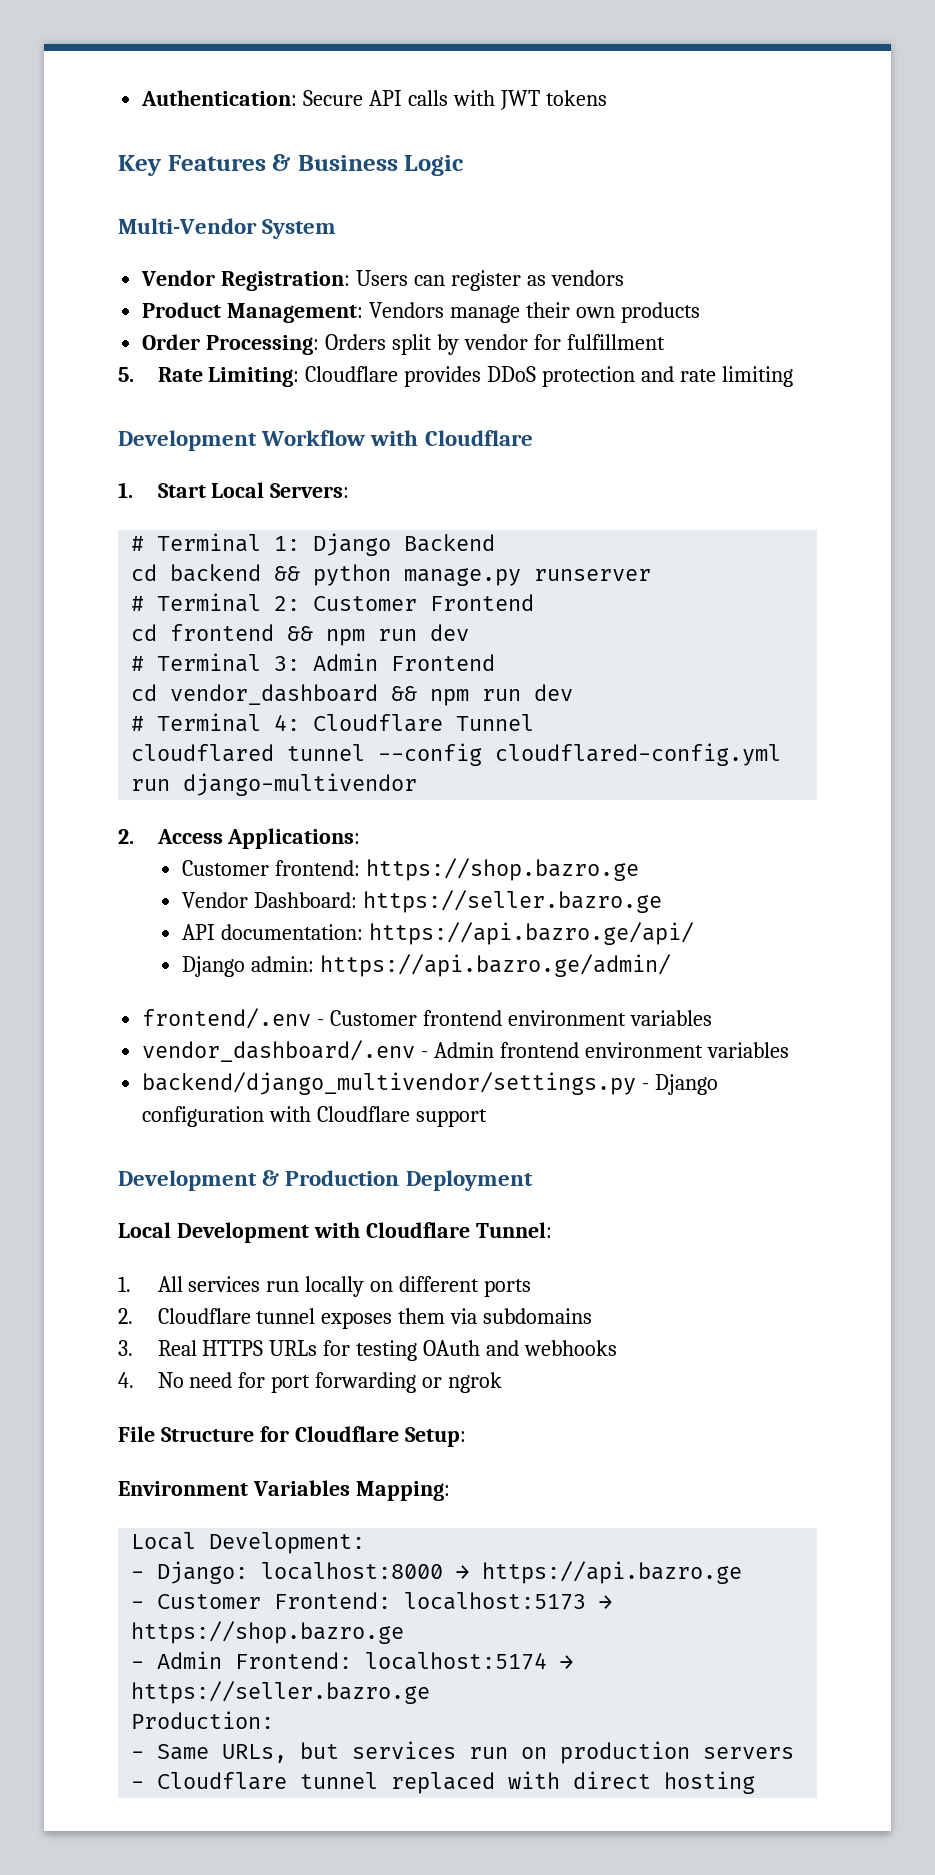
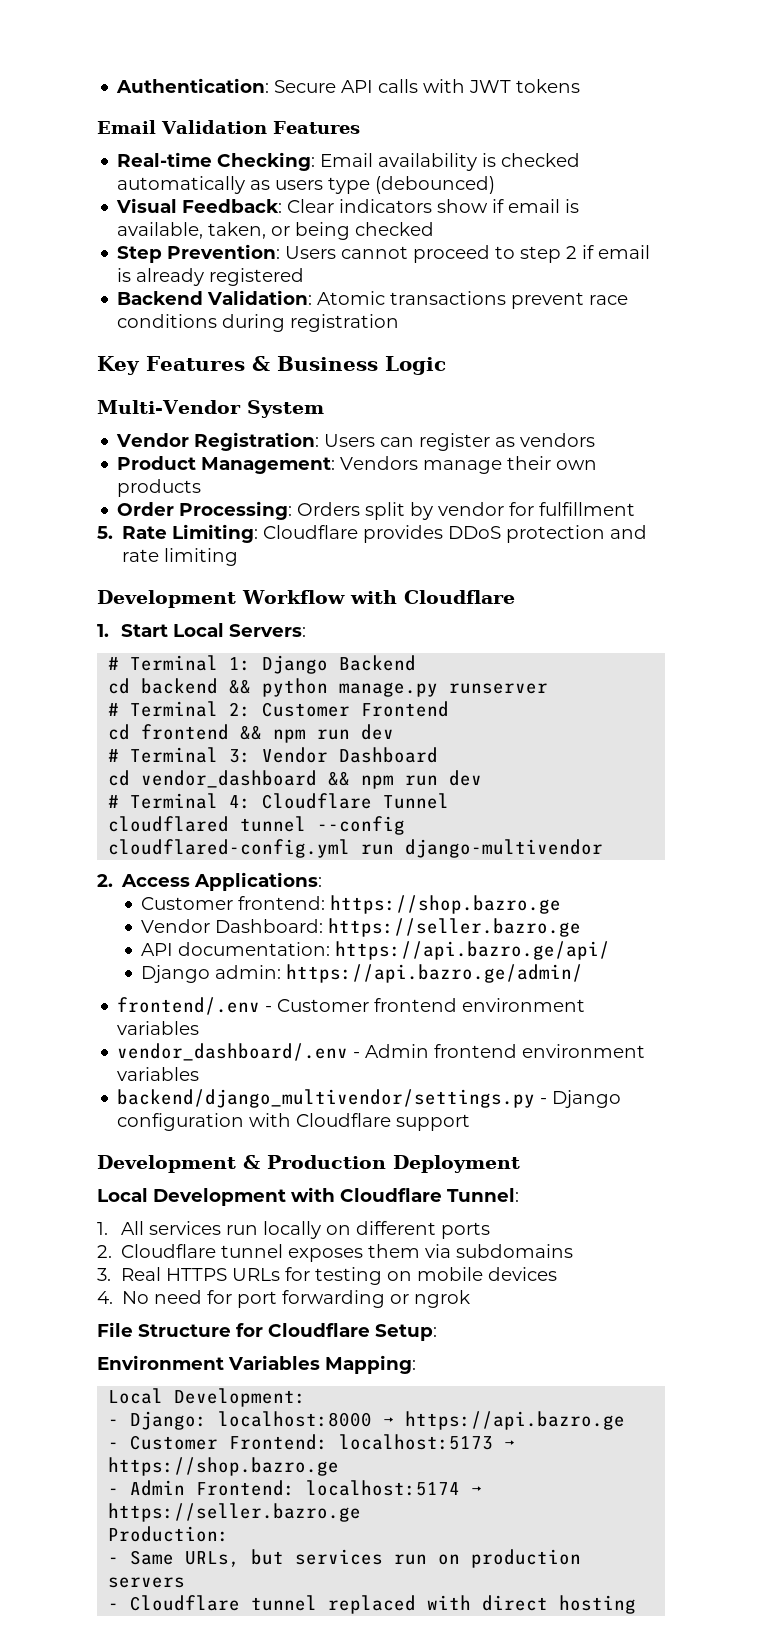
(607, 98) none -> [97,120,360,134] [117,152,581,171] [117,176,496,194] [116,198,580,213] [117,222,435,240] [117,244,651,263] [117,268,305,286] [117,290,629,309] [117,314,400,332] // Email Validation Features // Real-time Checking: Email availability is checked automatically as users type (debounced) // Visual Feedback: Clear indicators show if email is available, taken, or being checked // Step Prevention: Users cannot proceed to step 2 if email is already registered // Backend Validation: Atomic transactions prevent race conditions during registration
[313,653,496,671] Admin Frontend -> [262,747,439,763] Vendor Dashboard
[423,1340,618,1356] OAuth and webhooks -> [386,1267,557,1281] on mobile devices

